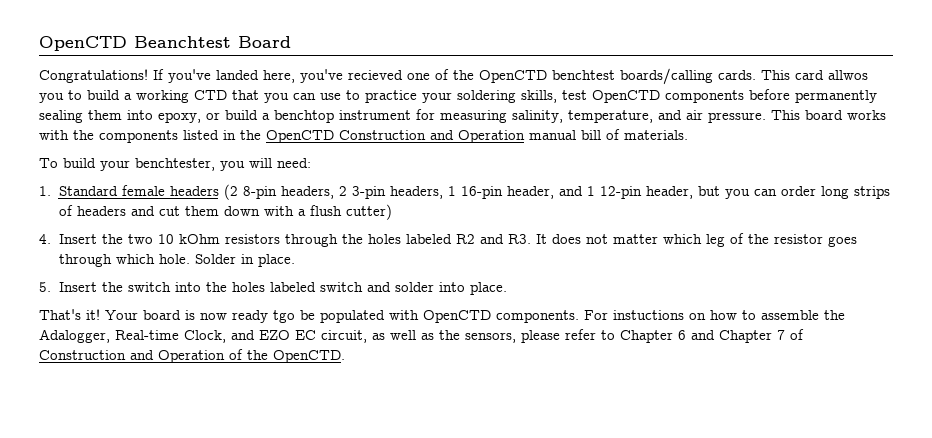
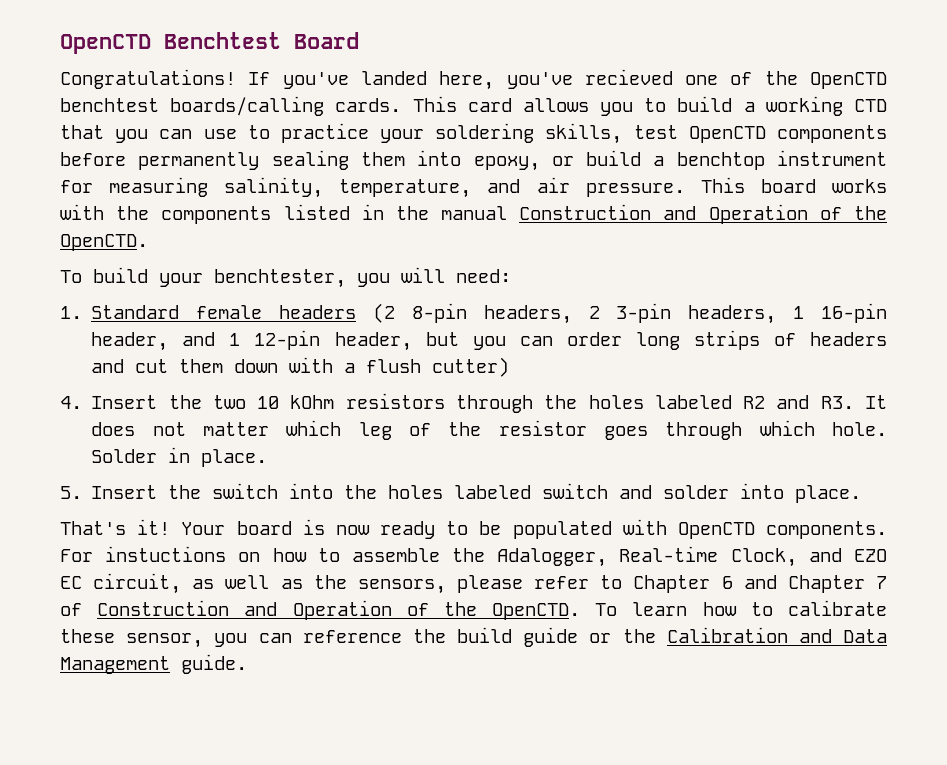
[39,36,231,51] OpenCTD Beanchtest -> [60,32,281,54] OpenCTD Benchtest
[828,70,868,80] allwos -> [522,98,589,112] allows
[266,129,688,143] OpenCTD Construction and Operation manual bill of materials. -> [441,204,887,224] [60,234,148,251] manual Construction and Operation of the OpenCTD.
[273,310,295,323] tgo -> [446,521,469,535] to
(345, 356) none -> [595,600,887,616] [60,627,887,648] [60,654,247,674] To learn how to calibrate these sensor, you can reference the build guide or the Calibration and Data Management guide.

